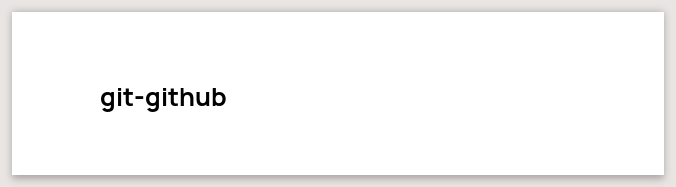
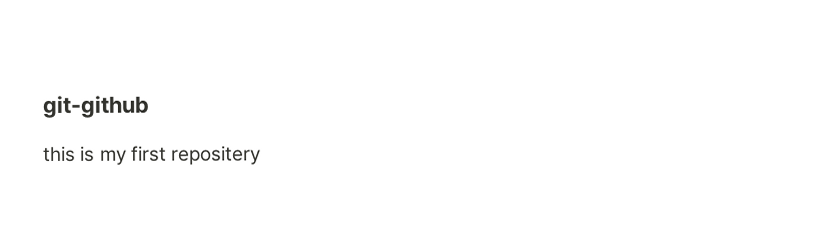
(227, 100) none -> [43,145,262,165] // this is my first repositery

